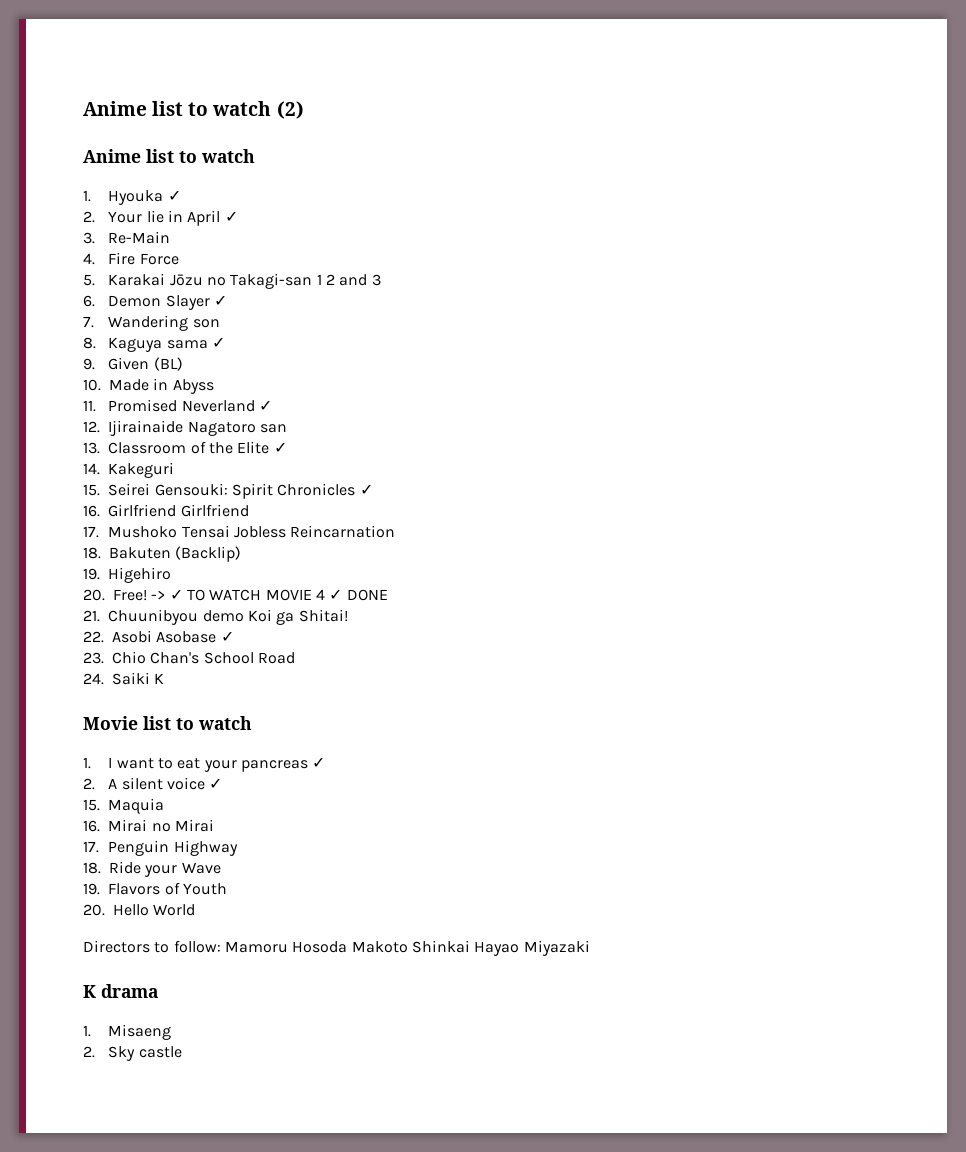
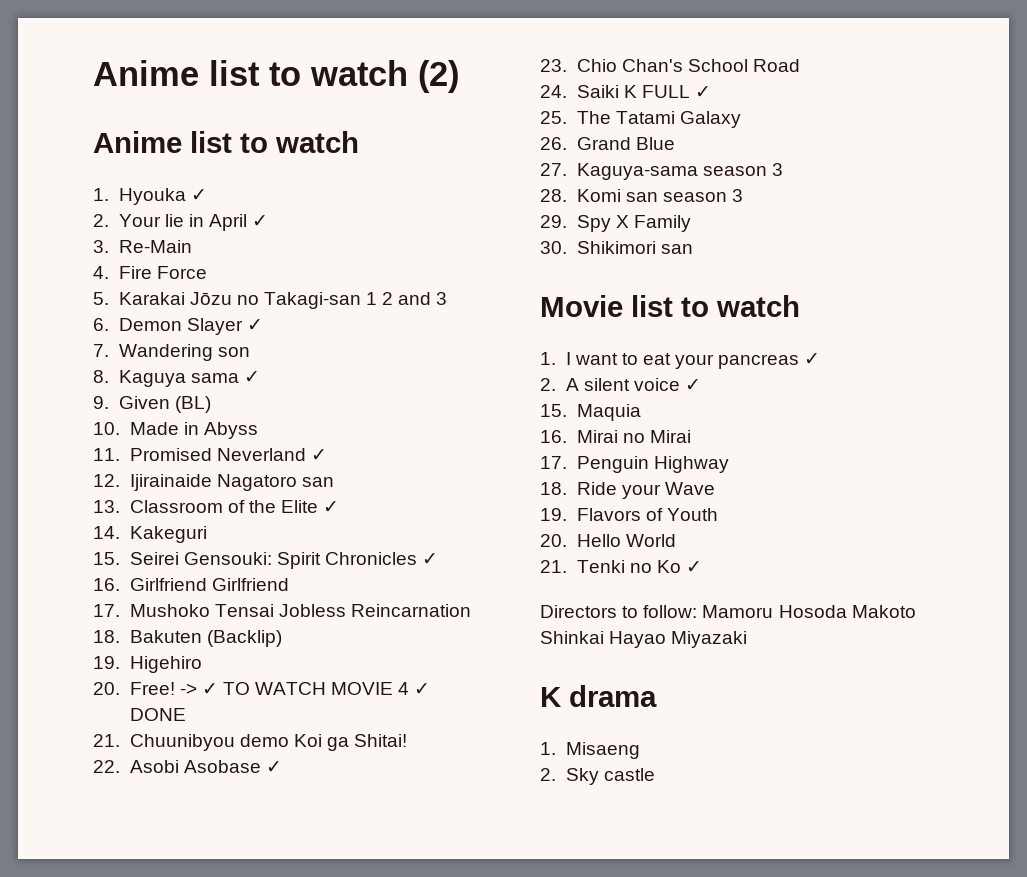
(165, 678) none -> [641,85,711,98] [540,111,741,128] [540,137,675,150] [540,163,783,180] [540,189,743,202] [540,215,691,232] [540,241,693,254] FULL ✓ // 25. The Tatami Galaxy // 26. Grand Blue // 27. Kaguya-sama season 3 // 28. Komi san season 3 // 29. Spy X Family // 30. Shikimori san
(196, 910) none -> [540,560,702,573] // 21. Tenki no Ko ✓

